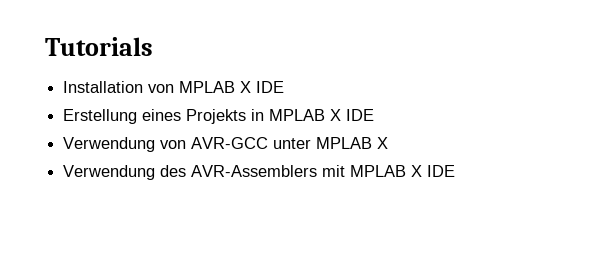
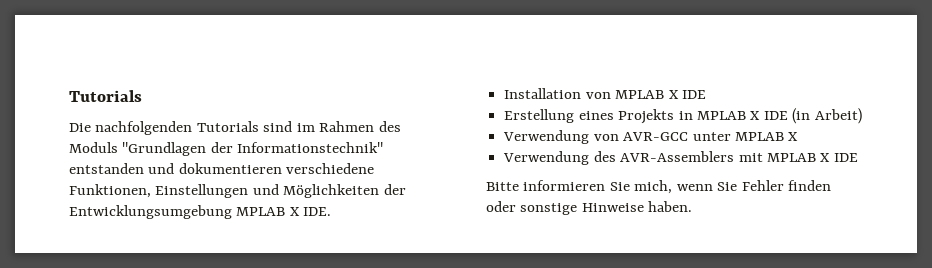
[45,37,153,56] Tutorials -> [69,90,142,102] [69,121,401,135] [69,142,384,156] [69,163,375,174] [69,184,406,198] [69,205,332,219] Tutorials // Die nachfolgenden Tutorials sind im Rahmen des Moduls "Grundlagen der Informationstechnik" entstanden und dokumentieren verschiedene Funktionen, Einstellungen und Möglichkeiten der Entwicklungsumgebung MPLAB X IDE.
(375, 115) none -> [792,108,862,124] (in Arbeit)
(456, 171) none -> [486,180,832,194] [486,201,693,215] // Bitte informieren Sie mich, wenn Sie Fehler finden oder sonstige Hinweise haben.

